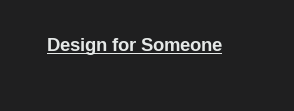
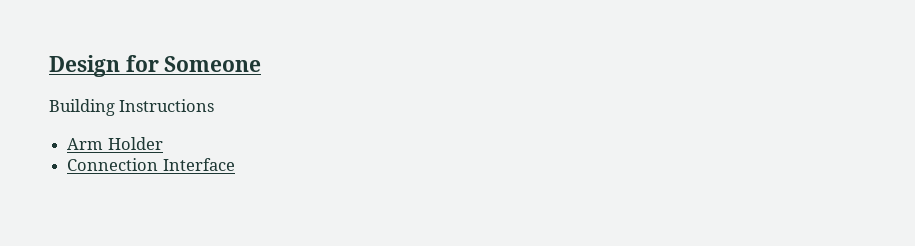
(222, 44) none -> [49,99,215,116] [67,137,163,150] [67,158,235,171] // Building Instructions // Arm Holder // Connection Interface

